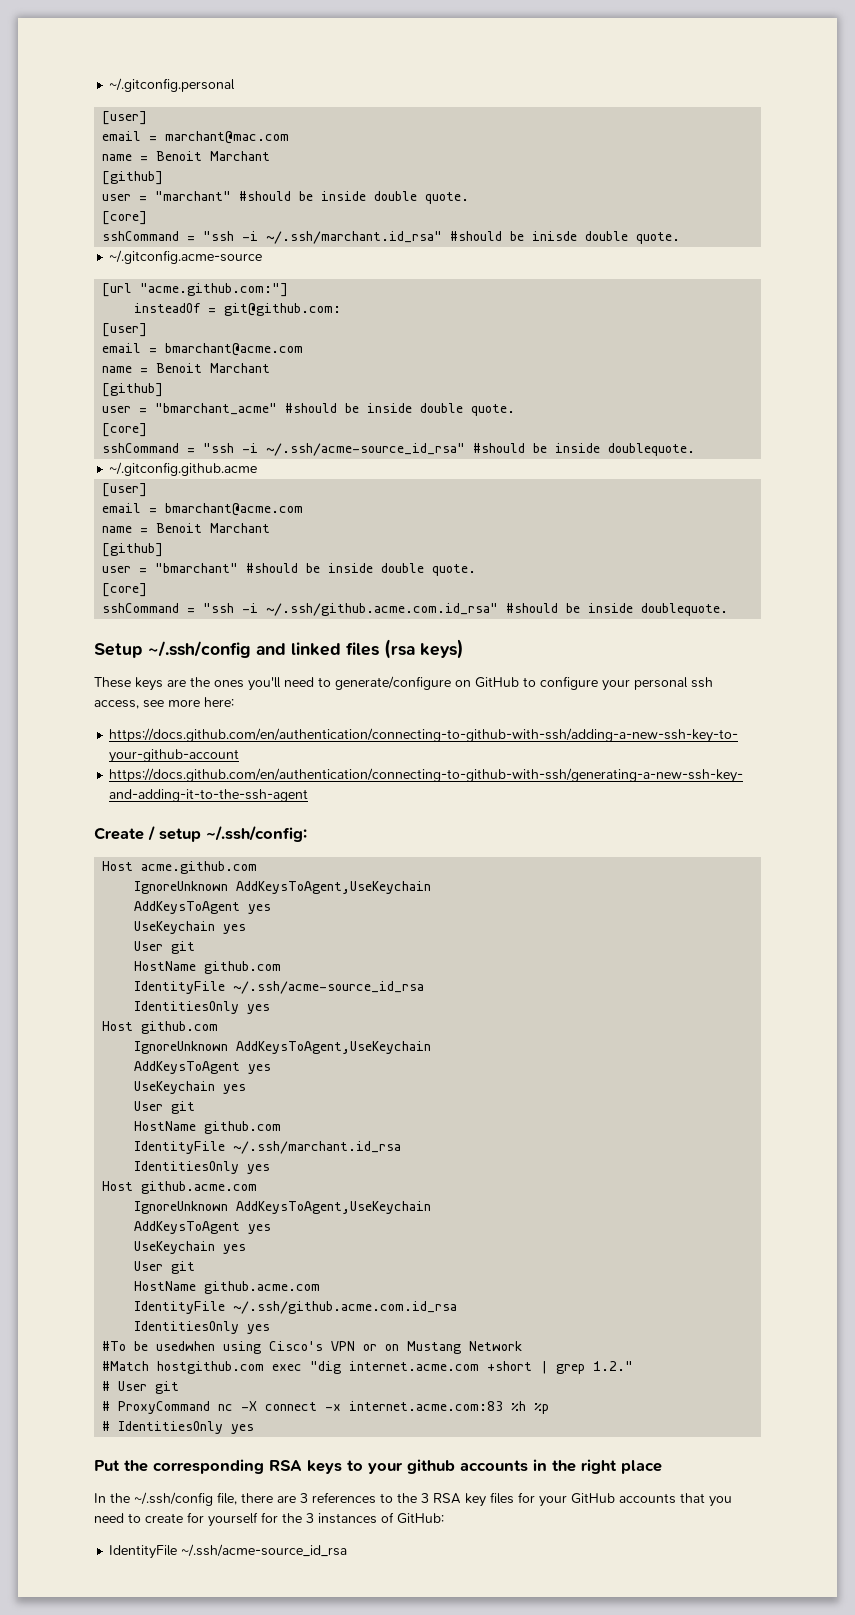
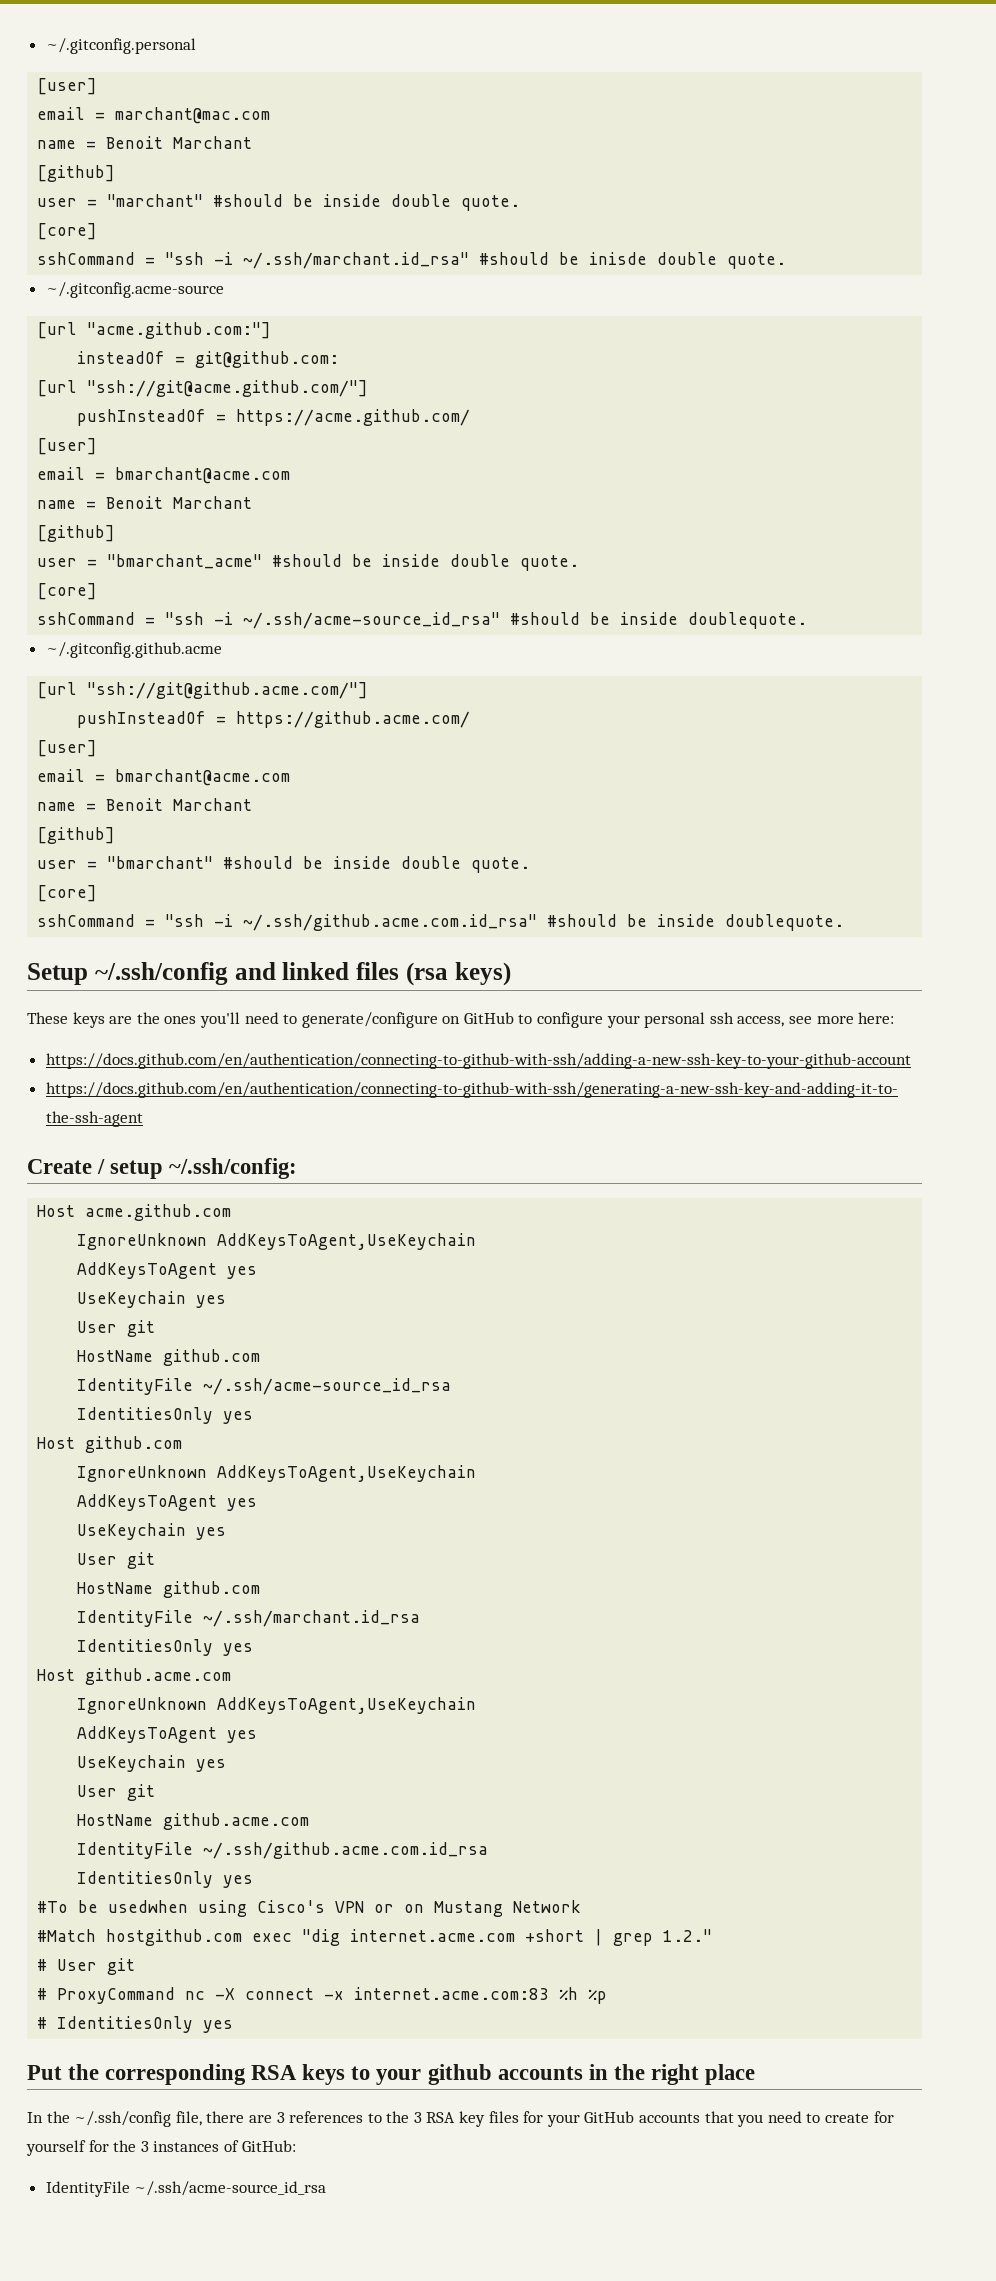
(342, 309) none -> [37,380,369,397] [77,409,471,426] // [url "ssh://git@acme.github.com/"] // pushInsteadOf = https://acme.github.com/
(258, 469) none -> [37,682,369,699] [77,711,471,728] // [url "ssh://git@github.acme.com/"] // pushInsteadOf = https://github.acme.com/

